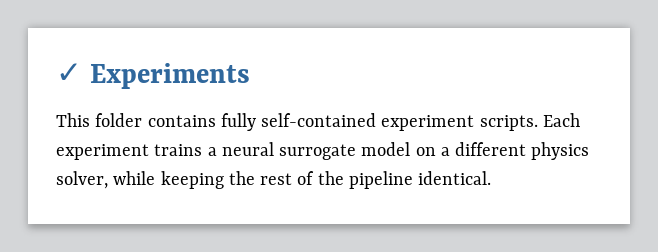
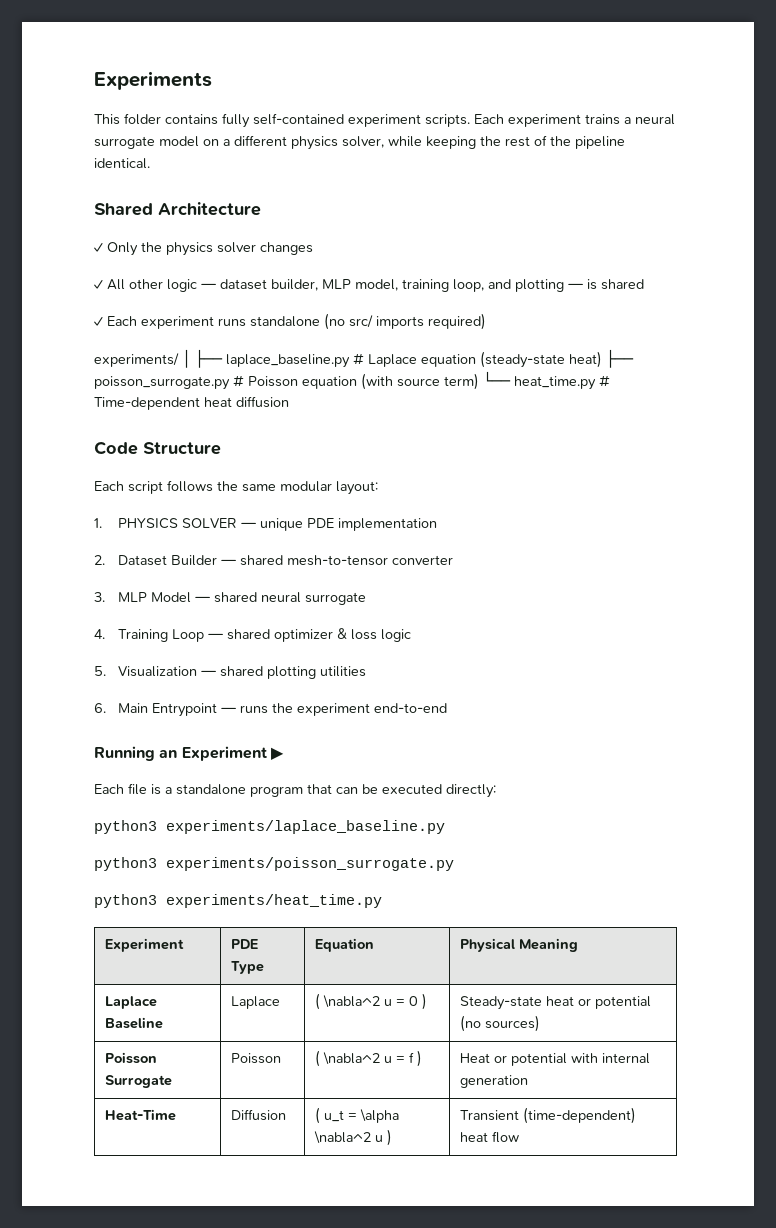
[56,63,82,83] ✓ -> (94, 80) none
(492, 178) none -> [94,202,261,216] [94,242,313,256] [94,279,644,292] [94,313,486,330] [94,349,634,368] [94,371,610,390] [94,396,289,410] [94,441,221,455] [94,480,378,495] [94,518,437,531] [94,555,453,566] [94,592,366,605] [94,628,411,642] [94,666,366,679] [94,703,447,717] [94,746,284,761] [94,783,496,798] [94,820,445,834] [94,857,454,871] [94,894,382,908] [105,938,185,952] [231,939,259,949] [231,961,265,974] [315,938,375,952] [460,938,579,952] [105,996,158,1009] [105,1017,164,1029] [231,996,281,1009] [315,993,428,1010] [460,996,652,1010] [460,1015,541,1032] [105,1052,158,1064] [105,1075,173,1088] [231,1053,282,1064] [315,1050,423,1067] [460,1053,651,1066] [460,1075,529,1088] [105,1109,177,1121] [231,1109,287,1121] [315,1107,400,1124] [314,1129,393,1146] [460,1107,637,1124] [460,1131,520,1143] // Shared Architecture // ✓ Only the physics solver changes // ✓ All other logic — dataset builder, MLP model, training loop, and plotting — is shared // ✓ Each experiment runs standalone (no src/ imports required) // experiments/ │ ├── laplace_baseline.py # Laplace equation (steady-state heat) ├── poisson_surrogate.py # Poisson equation (with source term) └── heat_time.py # Time-dependent heat diffusion // Code Structure // Each script follows the same modular layout: // 1. PHYSICS SOLVER — unique PDE implementation // 2. Dataset Builder — shared mesh-to-tensor converter // 3. MLP Model — shared neural surrogate // 4. Training Loop — shared optimizer & loss logic // 5. Visualization — shared plotting utilities // 6. Main Entrypoint — runs the experiment end-to-end // Running an Experiment ▶ // Each file is a standalone program that can be executed directly: // python3 experiments/laplace_baseline.py // python3 experiments/poisson_surrogate.py // python3 experiments/heat_time.py // Experiment | PDE Type | Equation | Physical Meaning // Laplace Baseline | Laplace | ( \nabla^2 u = 0 ) | Steady-state heat or potential (no sources) // Poisson Surrogate | Poisson | ( \nabla^2 u = f ) | Heat or potential with internal generation // Heat-Time | Diffusion | ( u_t = \alpha \nabla^2 u ) | Transient (time-dependent) heat flow

